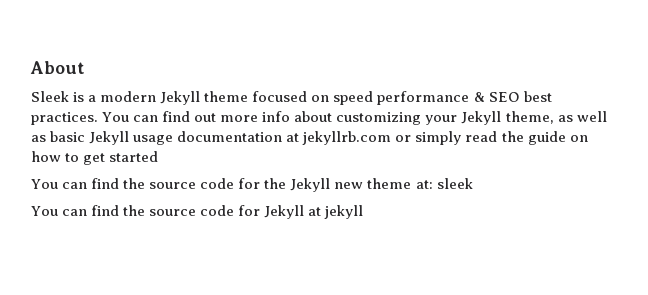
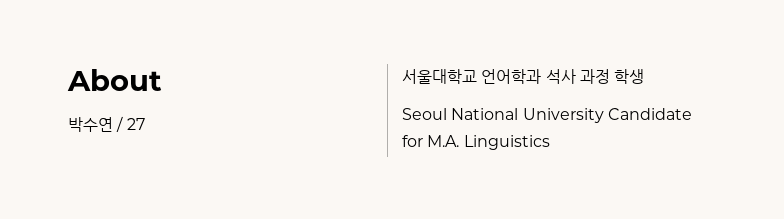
[31,91,552,105] [31,111,607,125] [31,131,588,145] [31,151,159,165] [31,178,473,192] [31,205,364,219] Sleek is a modern Jekyll theme focused on speed performance & SEO best practices. You can find out more info about customizing your Jekyll theme, as well as basic Jekyll usage documentation at jekyllrb.com or simply read the guide on how to get started // You can find the source code for the Jekyll new theme at: sleek // You can find the source code for Jekyll at jekyll -> [68,116,145,132] [402,69,645,84] [402,108,692,123] [402,135,550,150] 박수연 / 27 // 서울대학교 언어학과 석사 과정 학생 // Seoul National University Candidate for M.A. Linguistics

